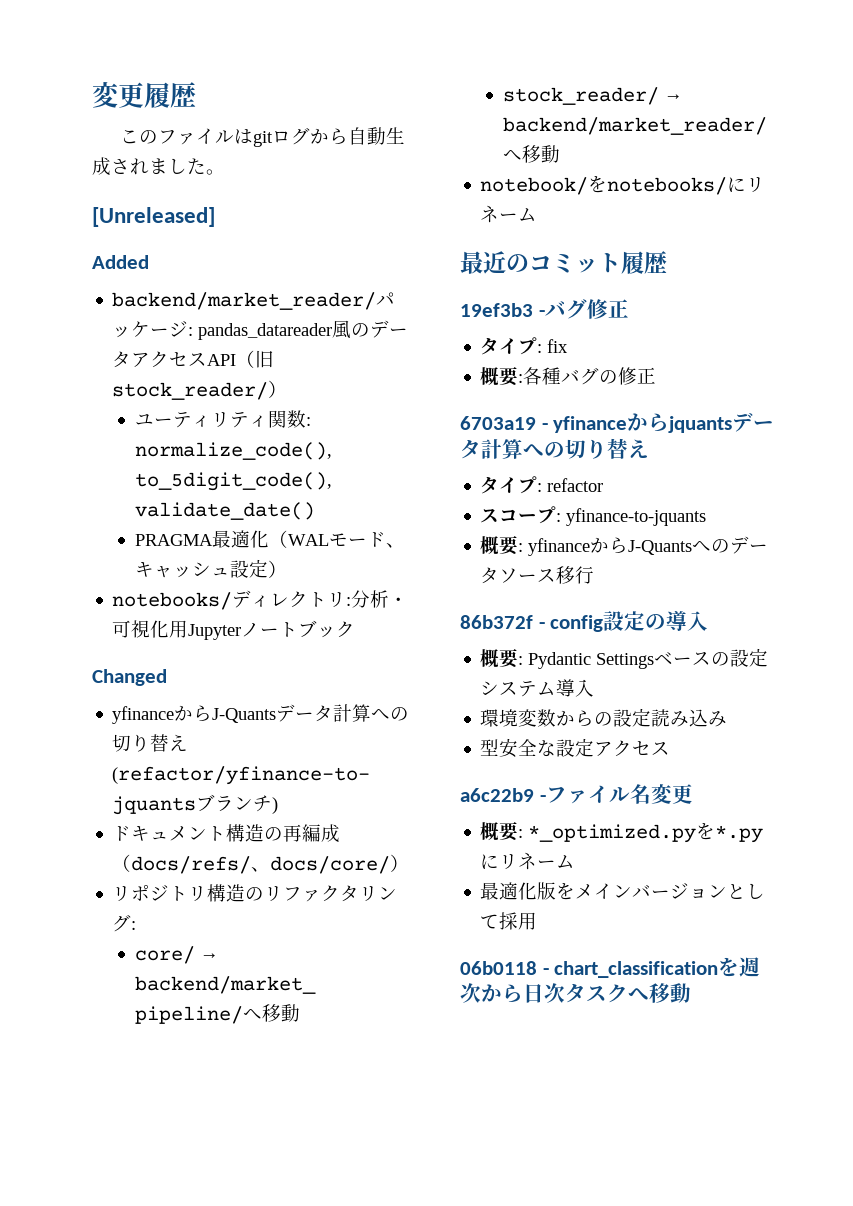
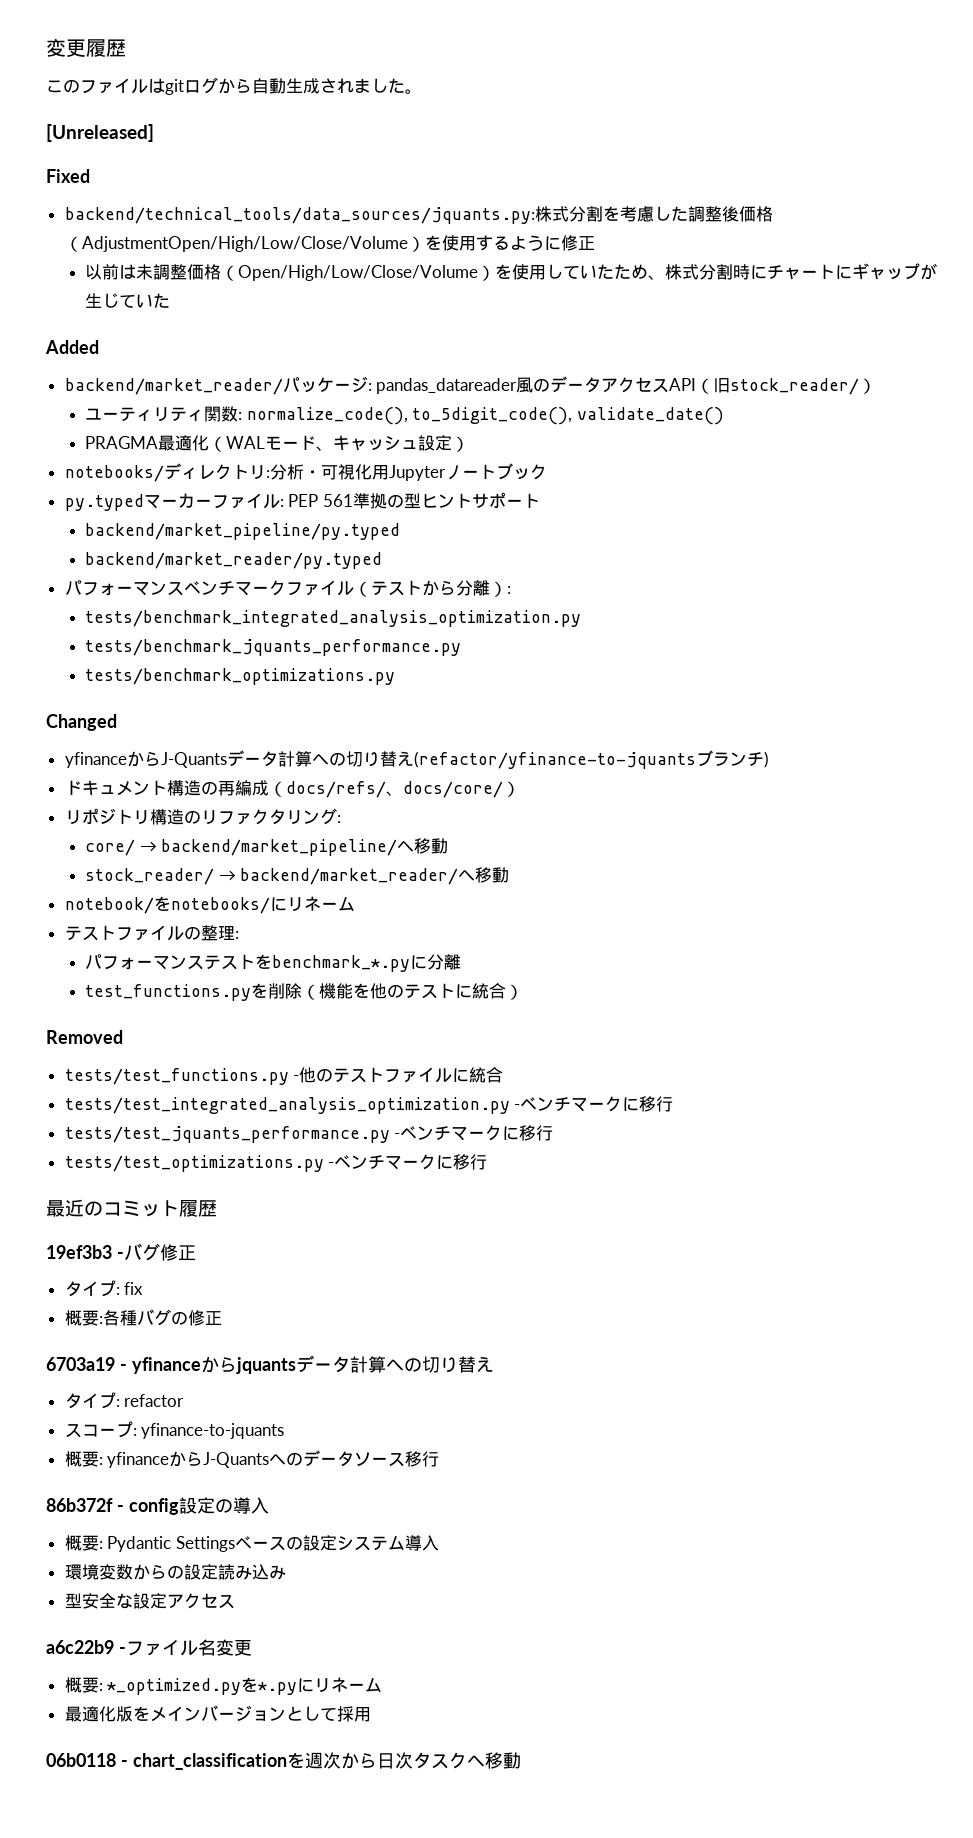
(215, 217) none -> [46,169,90,183] [64,206,773,224] [64,235,595,252] [85,263,938,281] [85,293,171,308] // Fixed // backend/technical_tools/data_sources/jquants.py:株式分割を考慮した調整後価格（AdjustmentOpen/High/Low/Close/Volume）を使用するように修正 // 以前は未調整価格（Open/High/Low/Close/Volume）を使用していたため、株式分割時にチャートにギャップが生じていた
(356, 629) none -> [64,492,540,511] [85,523,401,540] [85,552,383,569] [64,580,511,597] [85,610,582,627] [85,639,462,656] [85,668,396,685] // py.typedマーカーファイル: PEP 561準拠の型ヒントサポート // backend/market_pipeline/py.typed // backend/market_reader/py.typed // パフォーマンスベンチマークファイル（テストから分離）: // tests/benchmark_integrated_analysis_optimization.py // tests/benchmark_jquants_performance.py // tests/benchmark_optimizations.py
(538, 214) none -> [64,925,239,941] [85,954,462,972] [85,983,524,1001] [46,1030,123,1044] [64,1067,504,1085] [64,1096,674,1114] [64,1125,554,1143] [64,1154,488,1172] // テストファイルの整理: // パフォーマンステストをbenchmark_*.pyに分離 // test_functions.pyを削除（機能を他のテストに統合） // Removed // tests/test_functions.py -他のテストファイルに統合 // tests/test_integrated_analysis_optimization.py -ベンチマークに移行 // tests/test_jquants_performance.py -ベンチマークに移行 // tests/test_optimizations.py -ベンチマークに移行

